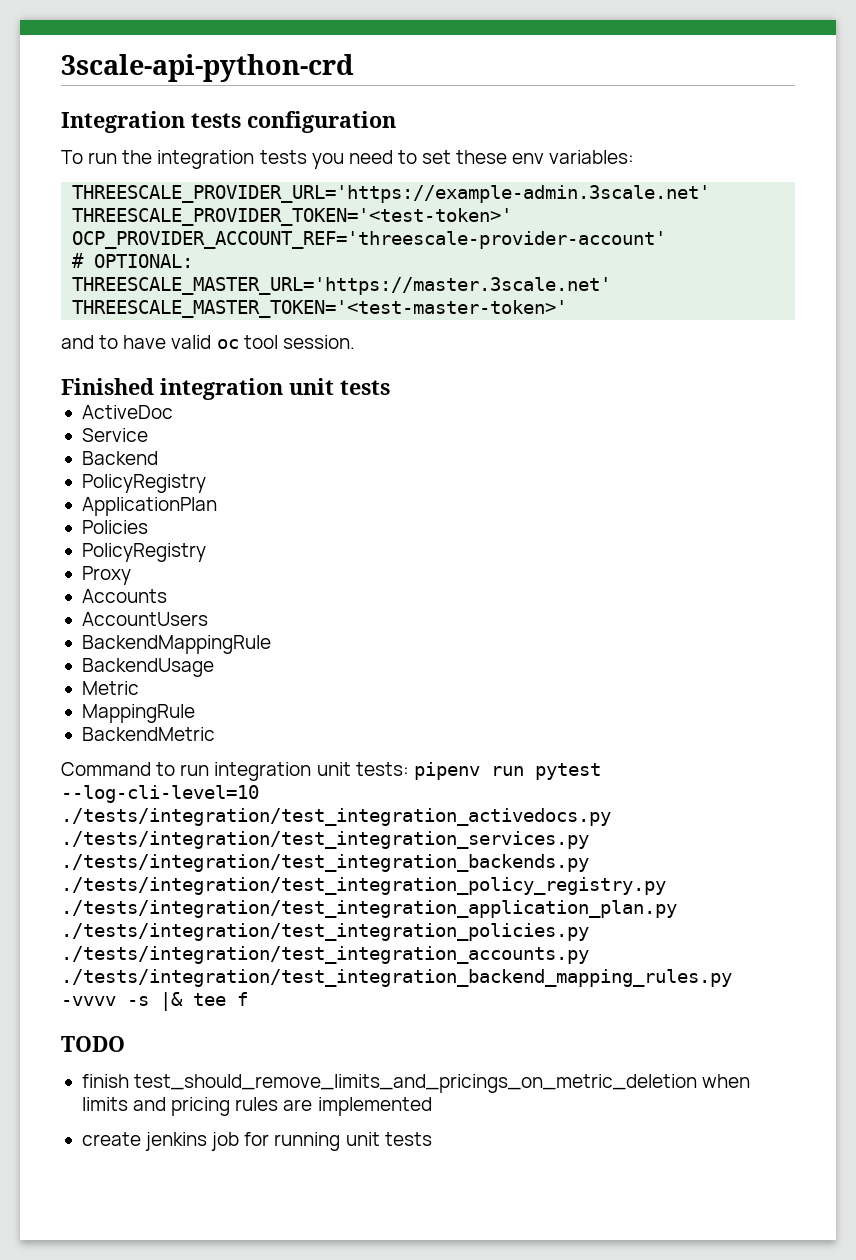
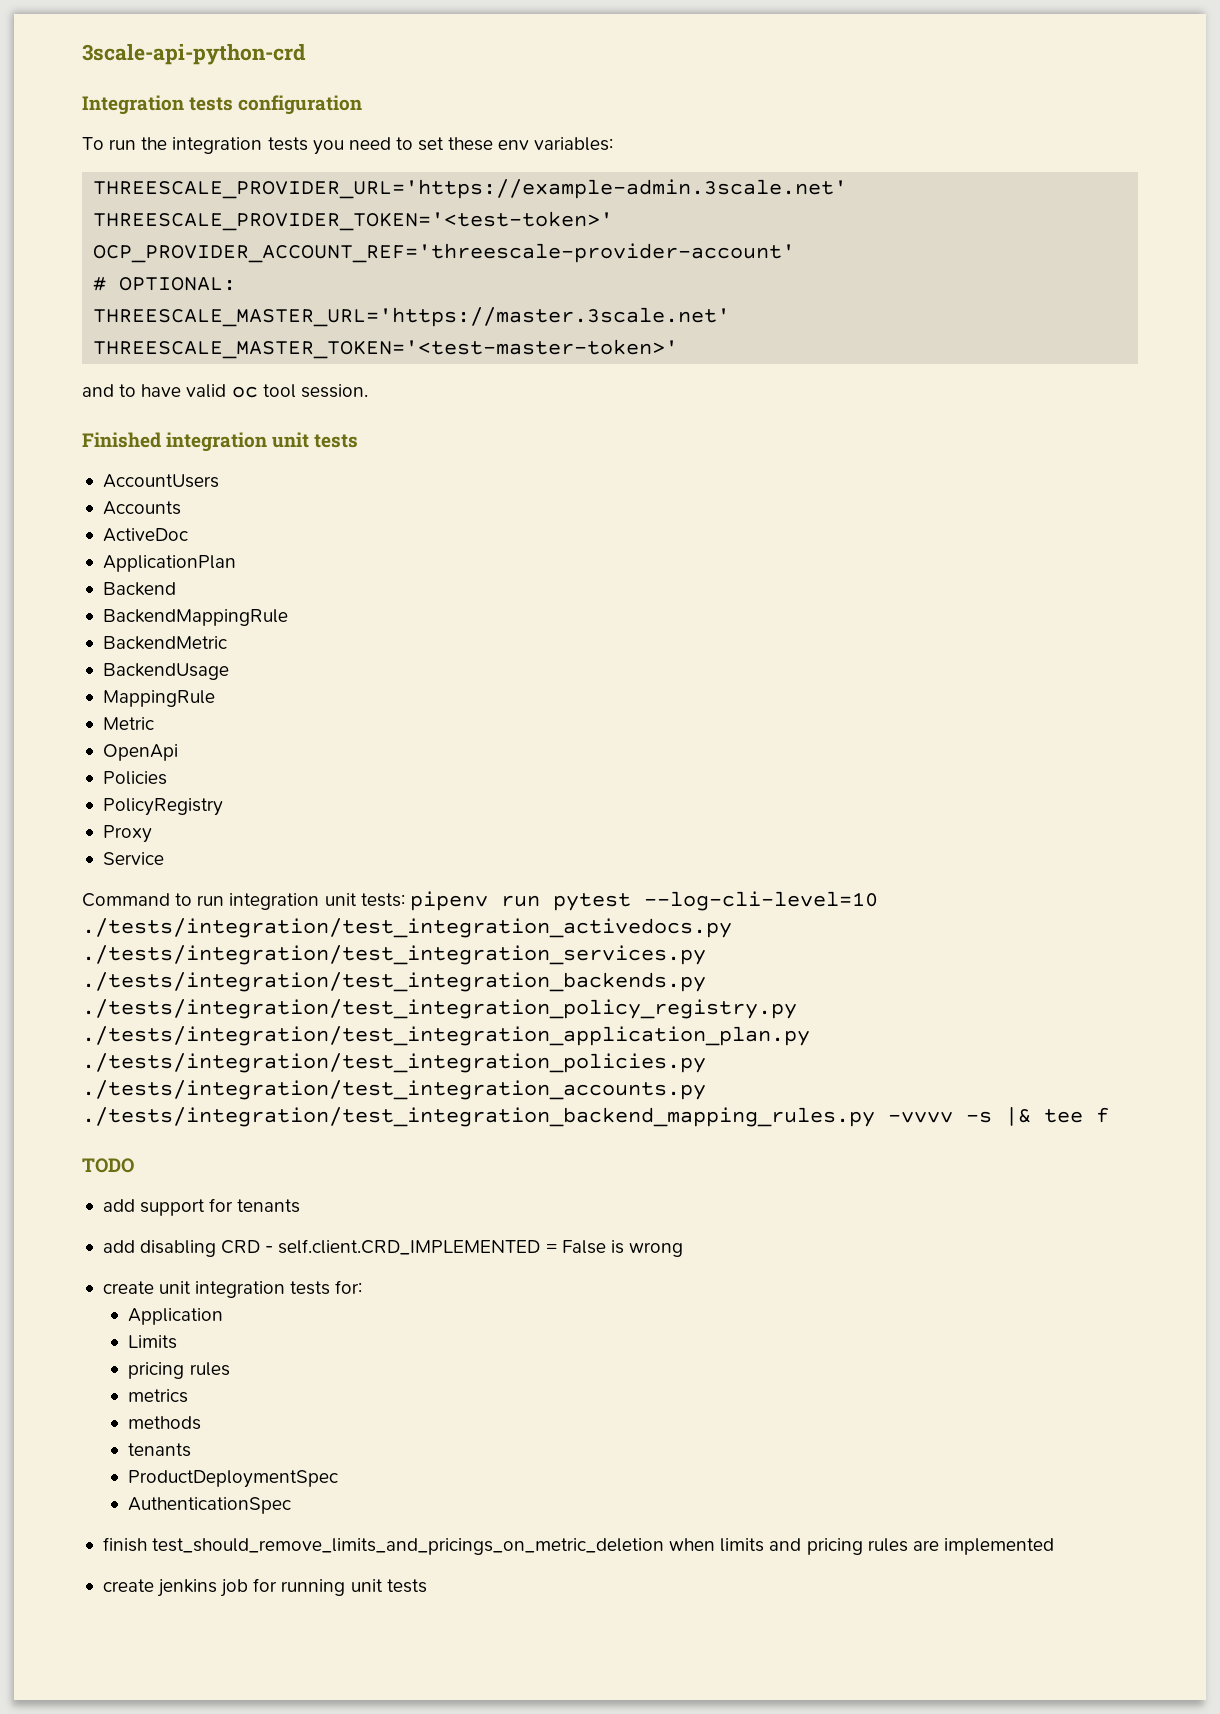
(390, 387) none -> [102,474,219,488] [102,501,181,515] // AccountUsers // Accounts
[81,428,148,442] Service -> [102,555,236,572] ApplicationPlan
[81,474,206,493] [81,497,217,516] [81,520,148,534] [81,543,206,562] [81,566,131,585] [81,589,167,603] [81,612,208,626] [81,635,271,654] [81,658,214,677] [81,681,139,695] [81,704,195,723] [81,727,215,741] PolicyRegistry // ApplicationPlan // Policies // PolicyRegistry // Proxy // Accounts // AccountUsers // BackendMappingRule // BackendUsage // Metric // MappingRule // BackendMetric -> [102,609,288,626] [102,636,227,650] [102,663,229,680] [102,690,215,707] [102,717,154,730] [102,744,178,761] [102,771,167,785] [102,798,223,816] [102,825,152,843] [102,852,164,865] BackendMappingRule // BackendMetric // BackendUsage // MappingRule // Metric // OpenApi // Policies // PolicyRegistry // Proxy // Service
(125, 1044) none -> [102,1198,301,1216] [102,1239,683,1257] [102,1280,363,1298] [128,1308,224,1325] [128,1335,178,1349] [128,1362,230,1379] [128,1389,189,1403] [128,1416,202,1430] [128,1443,192,1457] [128,1470,339,1488] [128,1497,292,1514] // add support for tenants // add disabling CRD - self.client.CRD_IMPLEMENTED = False is wrong // create unit integration tests for: // Application // Limits // pricing rules // metrics // methods // tenants // ProductDeploymentSpec // AuthenticationSpec

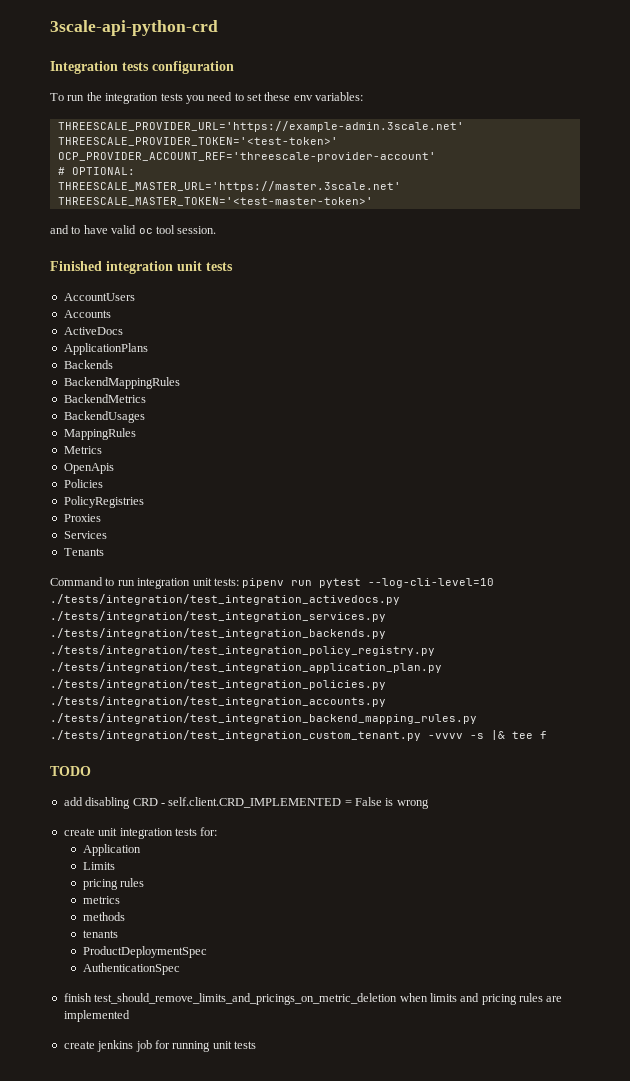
[102,528,188,542] [102,555,236,572] [102,582,176,596] [102,609,288,626] [102,636,227,650] [102,663,229,680] [102,690,215,707] [102,717,154,730] [102,744,178,761] [102,771,167,785] [102,798,223,816] [102,825,152,843] [102,852,164,865] ActiveDoc // ApplicationPlan // Backend // BackendMappingRule // BackendMetric // BackendUsage // MappingRule // Metric // OpenApi // Policies // PolicyRegistry // Proxy // Service -> [63,327,123,335] [63,343,148,355] [63,360,113,369] [63,377,180,389] [63,394,146,403] [63,411,145,423] [63,428,136,440] [63,446,102,454] [63,463,114,474] [63,479,103,488] [63,496,144,508] [63,514,101,522] [63,531,107,539] [63,548,104,556] ActiveDocs // ApplicationPlans // Backends // BackendMappingRules // BackendMetrics // BackendUsages // MappingRules // Metrics // OpenApis // Policies // PolicyRegistries // Proxies // Services // Tenants
(875, 1117) none -> [50,730,421,741] ./tests/integration/test_integration_custom_tenant.py
[102,1198,301,1216] // add support for tenants -> (91, 771) none

